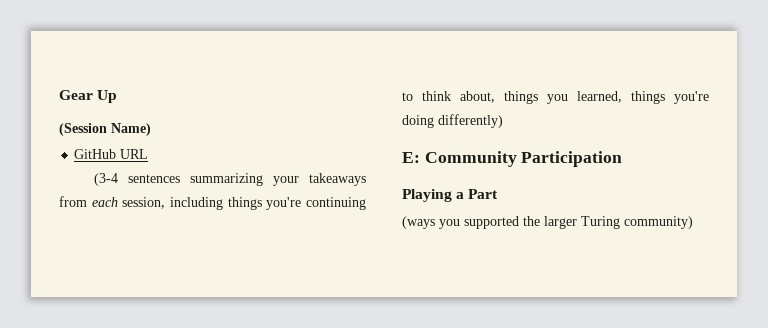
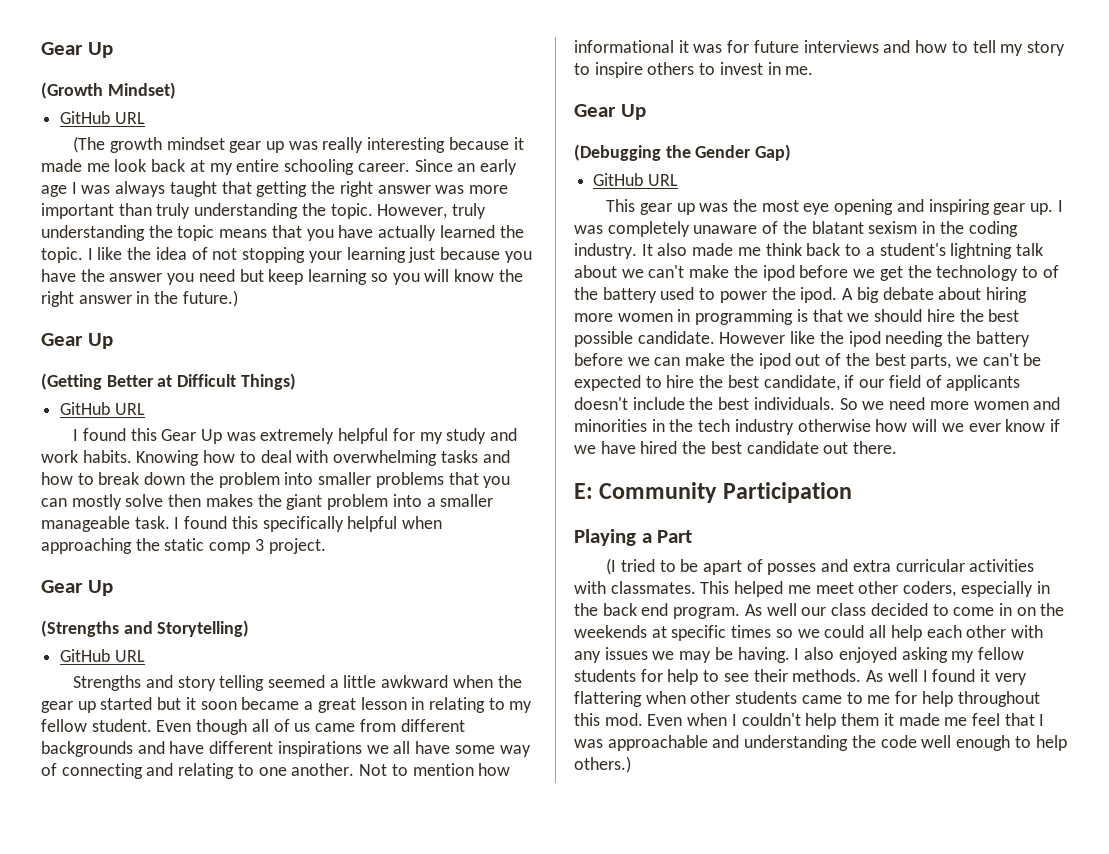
[59,90,118,103] [59,123,151,136] [74,149,149,159] [93,173,366,186] [59,196,366,210] [402,91,709,104] [402,114,503,128] Gear Up // (Session Name) // GitHub URL // (3-4 sentences summarizing your takeaways from each session, including things you're continuing to think about, things you learned, things you're doing differently) -> [41,42,113,58] [41,82,176,99] [60,111,145,124] [73,136,524,153] [41,159,517,175] [41,181,508,197] [41,203,487,219] [41,225,524,241] [41,247,532,263] [41,269,523,285] [41,290,238,307] [41,333,113,349] [41,373,296,390] [60,402,145,415] [73,428,518,444] [41,450,510,466] [41,472,511,488] [41,494,494,510] [41,516,443,532] [41,538,326,554] [41,580,113,596] [41,620,250,637] [60,649,145,662] [73,675,522,691] [41,697,533,713] [41,719,465,735] [41,741,531,757] [41,763,511,779] [574,40,1065,56] [574,62,814,78] [574,104,646,120] [574,144,792,161] [593,173,678,186] [606,199,1063,215] [574,221,1018,237] [574,243,1043,259] [574,265,1059,281] [574,287,1027,303] [574,309,1020,325] [574,331,1030,347] [574,353,1042,369] [574,375,1021,391] [574,397,1061,410] [574,419,1060,435] [574,441,898,454] Gear Up // (Growth Mindset) // GitHub URL // (The growth mindset gear up was really interesting because it made me look back at my entire schooling career. Since an early age I was always taught that getting the right answer was more important than truly understanding the topic. However, truly understanding the topic means that you have actually learned the topic. I like the idea of not stopping your learning just because you have the answer you need but keep learning so you will know the right answer in the future.) // Gear Up // (Getting Better at Difficult Things) // GitHub URL // I found this Gear Up was extremely helpful for my study and work habits. Knowing how to deal with overwhelming tasks and how to break down the problem into smaller problems that you can mostly solve then makes the giant problem into a smaller manageable task. I found this specifically helpful when approaching the static comp 3 project. // Gear Up // (Strengths and Storytelling) // GitHub URL // Strengths and story telling seemed a little awkward when the gear up started but it soon became a great lesson in relating to my fellow student. Even though all of us came from different backgrounds and have different inspirations we all have some way of connecting and relating to one another. Not to mention how informational it was for future interviews and how to tell my story to inspire others to invest in me. // Gear Up // (Debugging the Gender Gap) // GitHub URL // This gear up was the most eye opening and inspiring gear up. I was completely unaware of the blatant sexism in the coding industry. It also made me think back to a student's lightning talk about we can't make the ipod before we get the technology to of the battery used to power the ipod. A big debate about hiring more women in programming is that we should hire the best possible candidate. However like the ipod needing the battery before we can make the ipod out of the best parts, we can't be expected to hire the best candidate, if our field of applicants doesn't include the best individuals. So we need more women and minorities in the tech industry otherwise how will we ever know if we have hired the best candidate out there.
[402,216,693,229] (ways you supported the larger Turing community) -> [606,558,1035,575] [574,581,1050,597] [574,603,1065,619] [574,625,1043,641] [574,647,1024,663] [574,669,1027,685] [574,691,1040,707] [574,713,1045,729] [574,735,1067,751] [574,756,631,773] (I tried to be apart of posses and extra curricular activities with classmates. This helped me meet other coders, especially in the back end program. As well our class decided to come in on the weekends at specific times so we could all help each other with any issues we may be having. I also enjoyed asking my fellow students for help to see their methods. As well I found it very flattering when other students came to me for help throughout this mod. Even when I couldn't help them it made me feel that I was approachable and understanding the code well enough to help others.)

